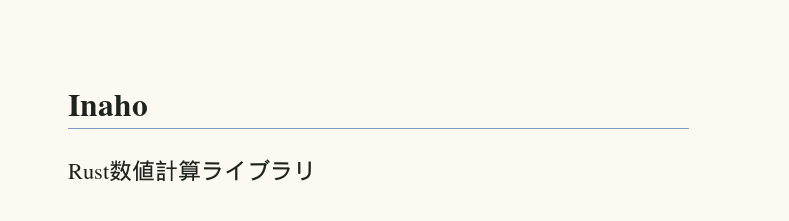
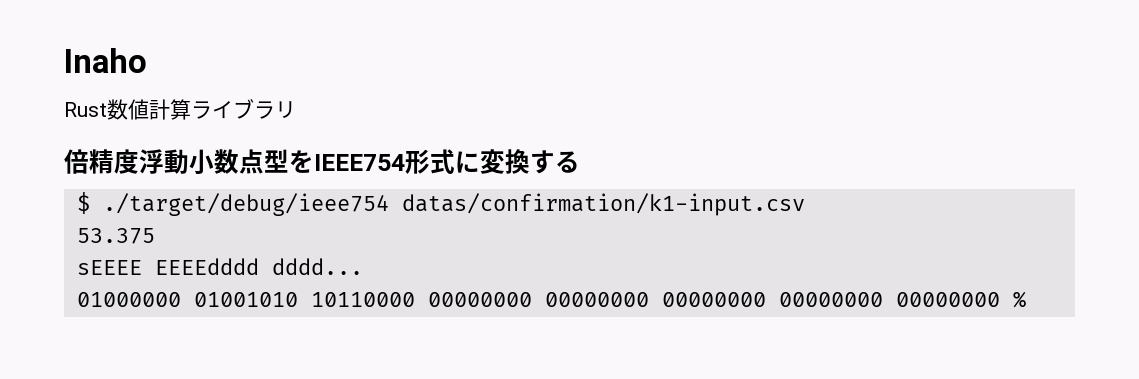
(316, 171) none -> [64,149,580,175] [76,192,805,216] [76,228,155,244] [76,258,363,275] [76,291,1026,308] // 倍精度浮動小数点型をIEEE754形式に変換する // $ ./target/debug/ieee754 datas/confirmation/k1-input.csv // 53.375 // sEEEE EEEEdddd dddd... // 01000000 01001010 10110000 00000000 00000000 00000000 00000000 00000000 %

